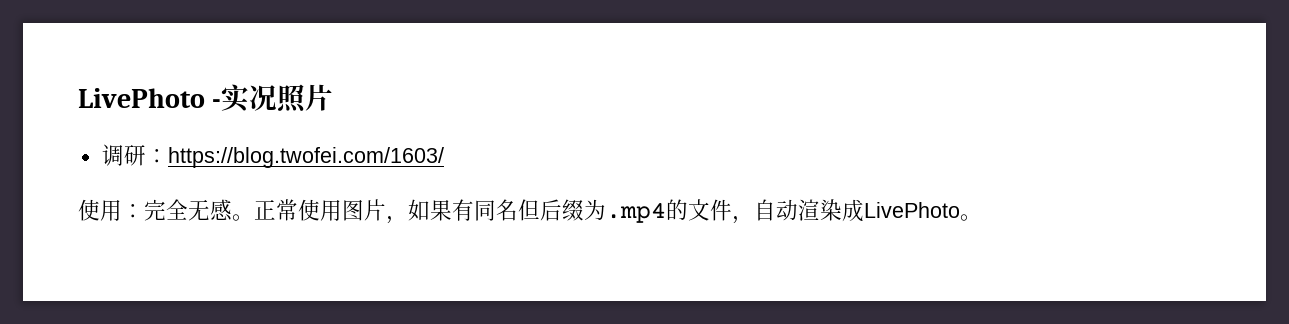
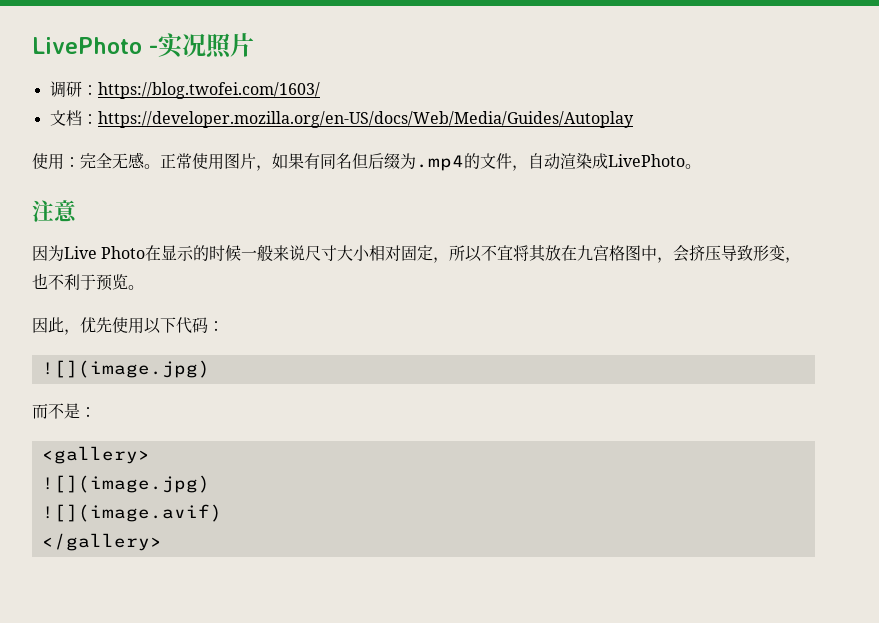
(444, 157) none -> [49,110,634,128] // 文档：https://developer.mozilla.org/en-US/docs/Web/Media/Guides/Autoplay
(982, 217) none -> [32,200,77,222] [32,245,802,263] [32,273,144,291] [32,317,224,335] [41,360,210,378] [32,403,96,419] [41,446,150,464] [41,475,210,493] [41,504,222,522] [41,533,162,551] // 注意 // 因为Live Photo在显示的时候一般来说尺寸大小相对固定，所以不宜将其放在九宫格图中，会挤压导致形变，也不利于预览。 // 因此，优先使用以下代码： // ![](image.jpg) // 而不是： // <gallery> // ![](image.jpg) // ![](image.avif) // </gallery>

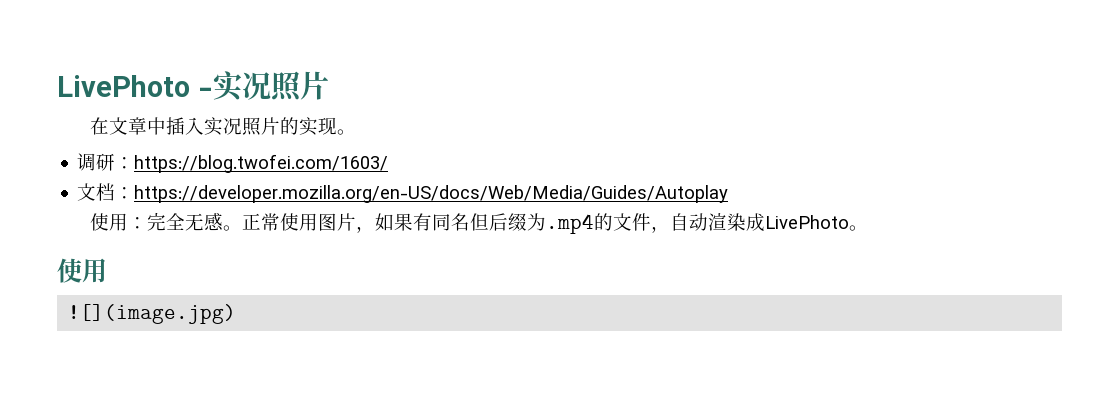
(254, 45) none -> [89,117,356,136] // 在文章中插入实况照片的实现。
[32,200,77,222] [32,245,802,263] [32,273,144,291] [32,317,224,335] [41,360,210,378] [32,403,96,419] [41,446,150,464] [41,475,210,493] [41,504,222,522] [41,533,162,551] 注意 // 因为Live Photo在显示的时候一般来说尺寸大小相对固定，所以不宜将其放在九宫格图中，会挤压导致形变，也不利于预览。 // 因此，优先使用以下代码： // ![](image.jpg) // 而不是： // <gallery> // ![](image.jpg) // ![](image.avif) // </gallery> -> [57,258,107,283] [68,304,237,324] 使用 // ![](image.jpg)

